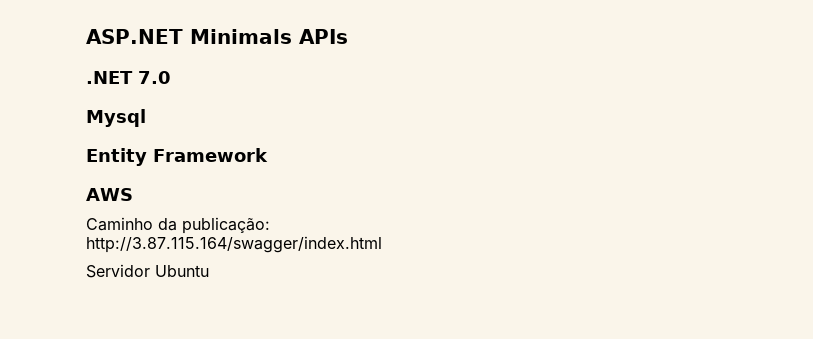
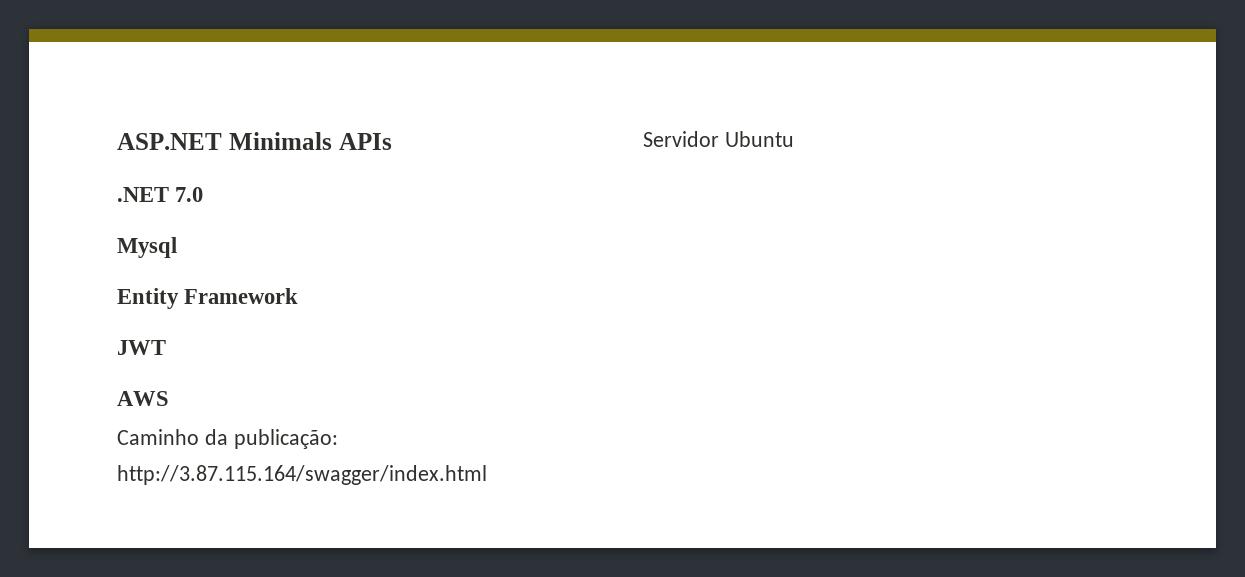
(268, 155) none -> [117,340,166,355] // JWT

